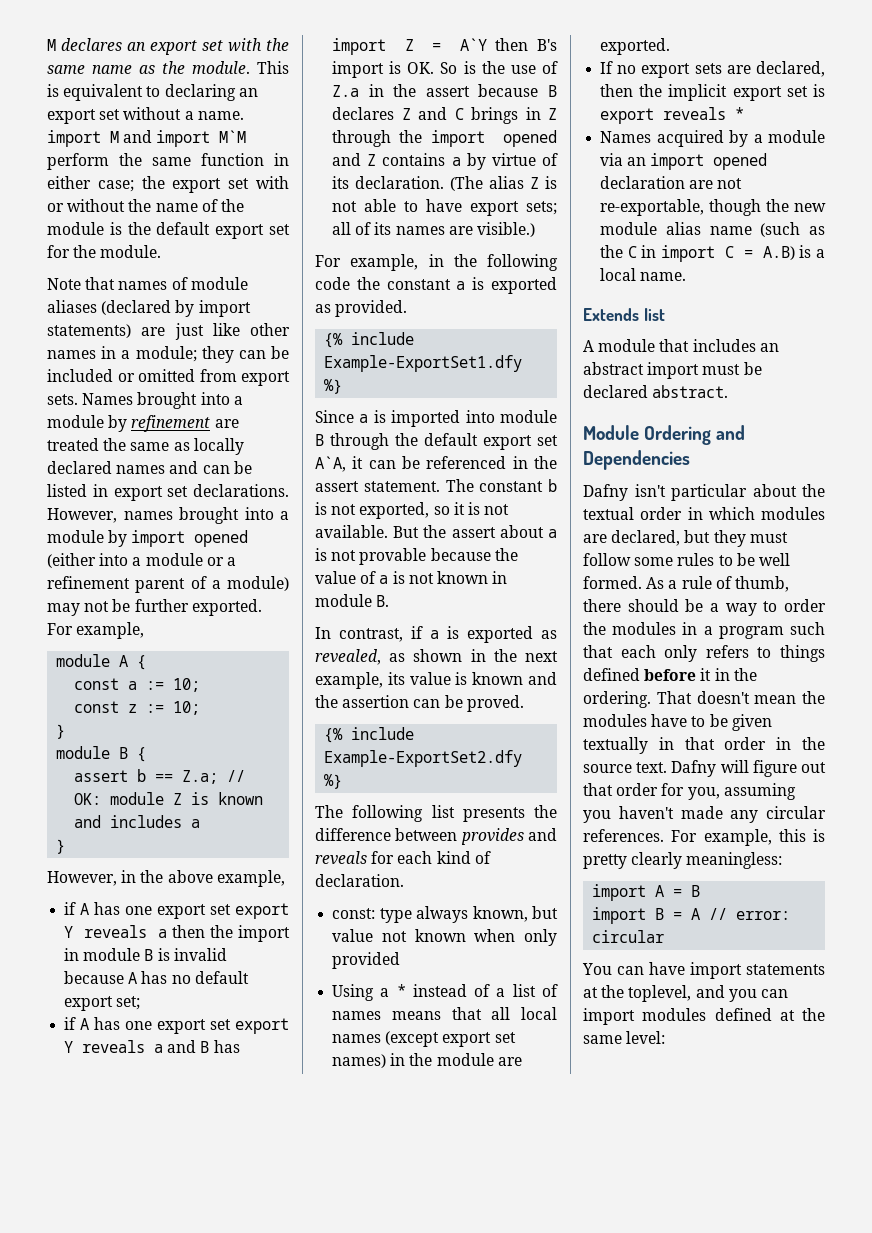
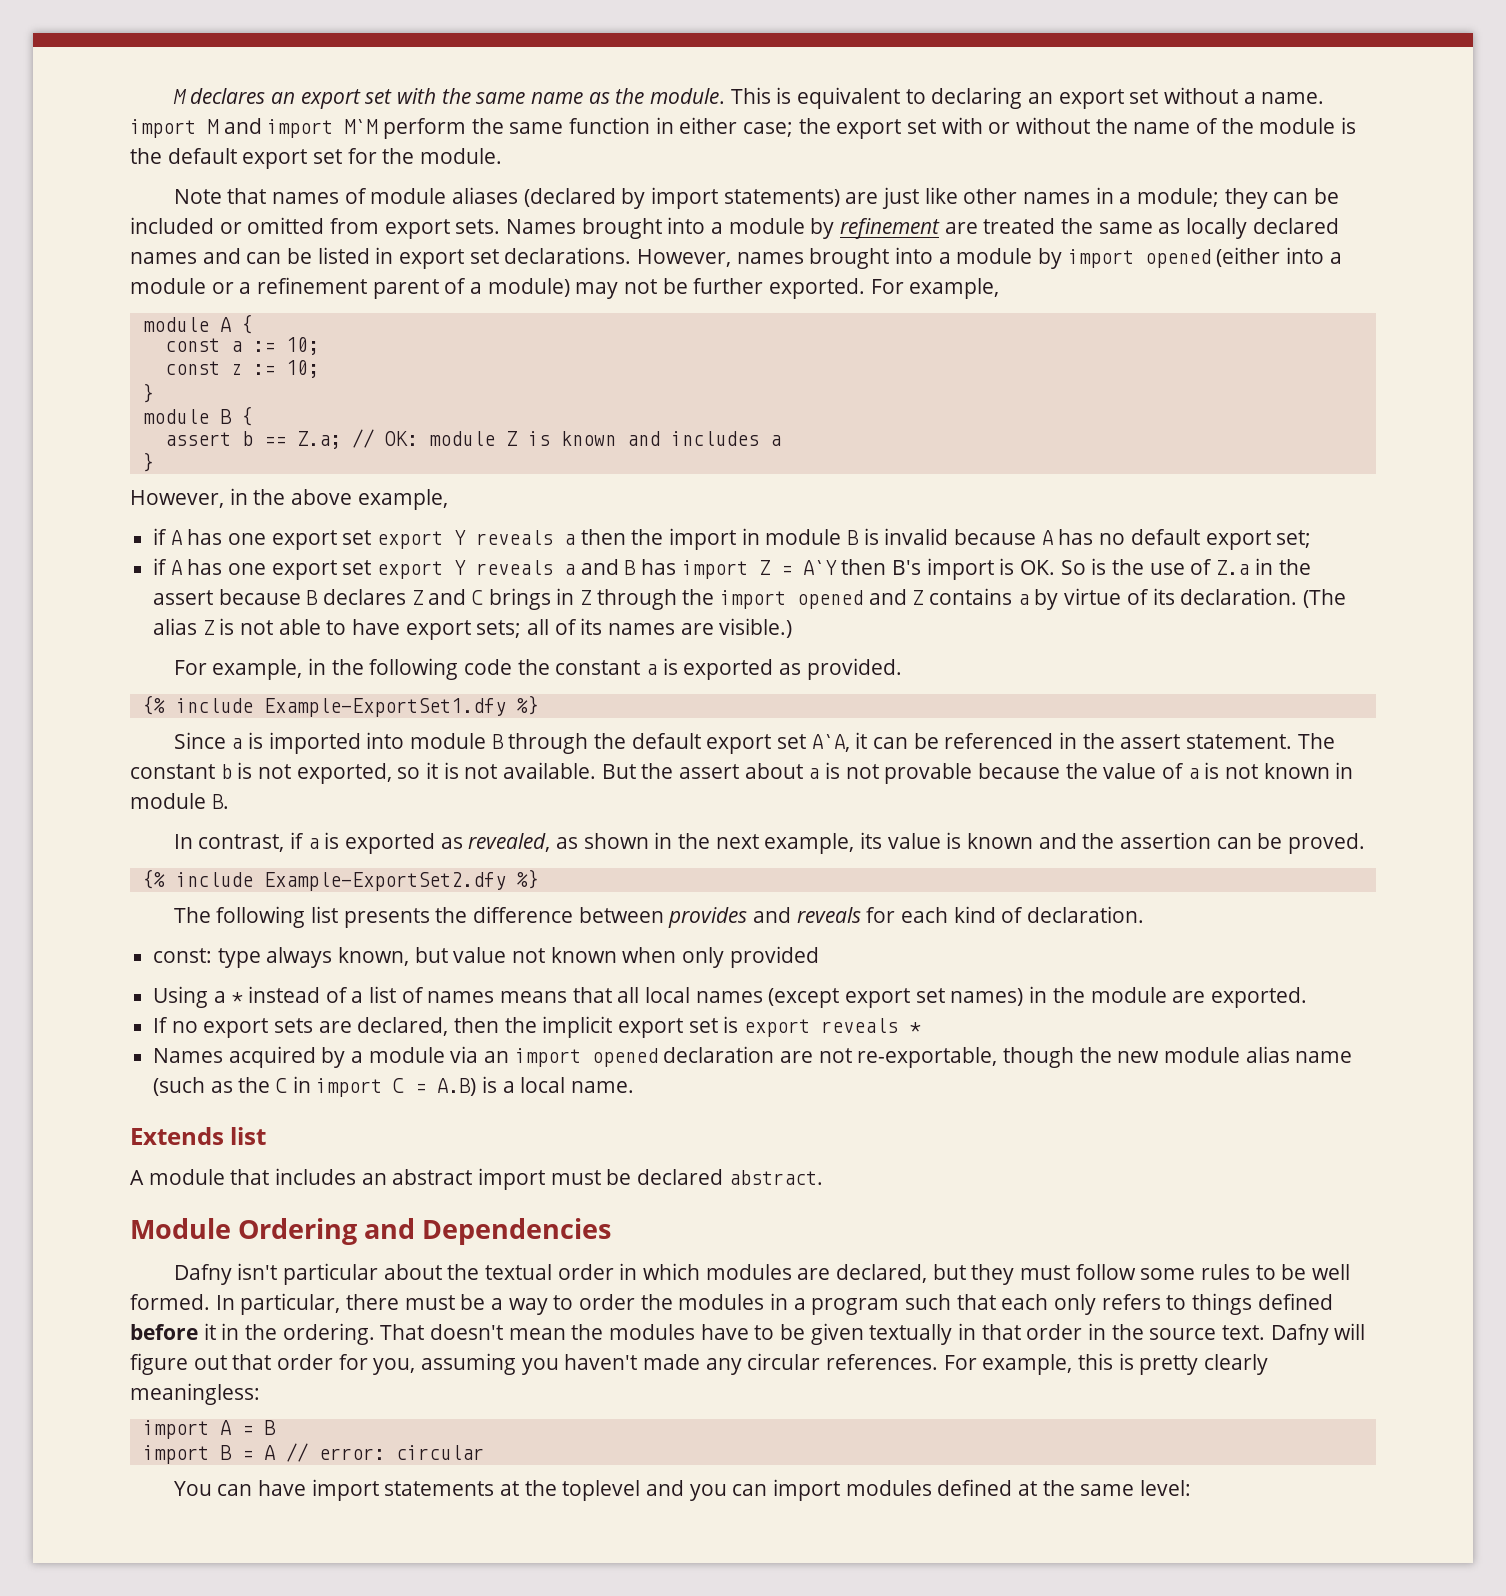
[646,576,789,592] [583,599,679,612] As a rule of thumb, there should -> [215,1293,455,1315] In particular, there must
[628,985,692,1002] toplevel, -> [562,1480,641,1501] toplevel

